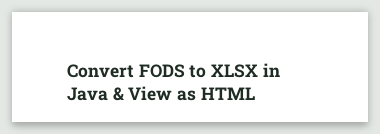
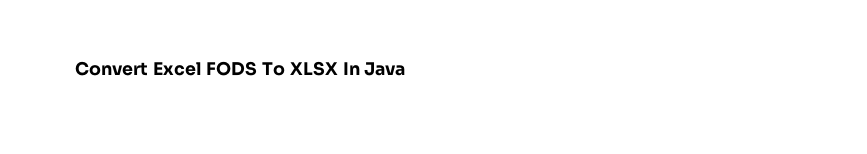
[138,63,280,78] [67,86,255,101] FODS to XLSX in Java & View as HTML -> [152,61,406,76] Excel FODS To XLSX In Java

